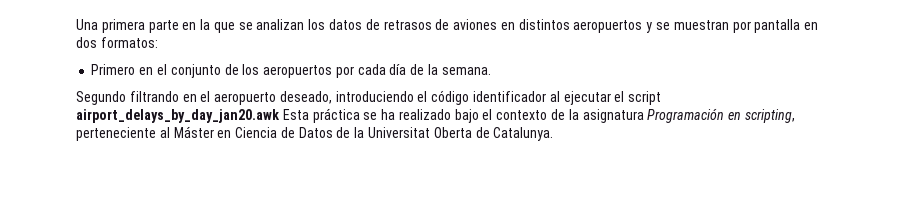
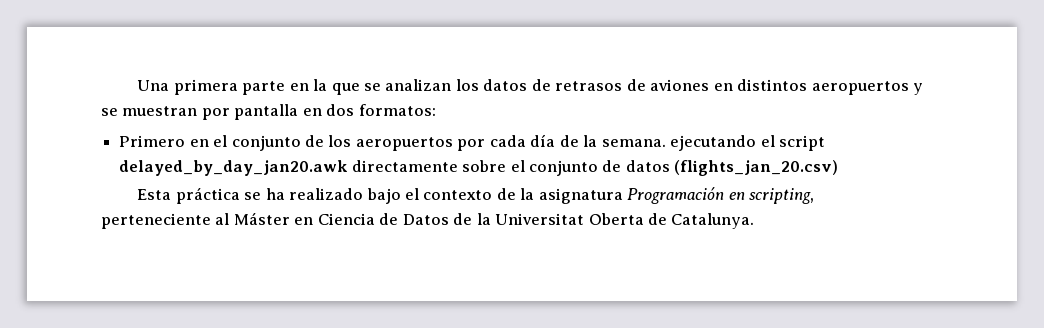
[76,90,662,105] [76,109,280,123] // Segundo filtrando en el aeropuerto deseado, introduciendo el código identificador al ejecutar el script airport_delays_by_day_jan20.awk -> [670,135,825,151] [119,160,839,176] ejecutando el script delayed_by_day_jan20.awk directamente sobre el conjunto de datos (flights_jan_20.csv) //

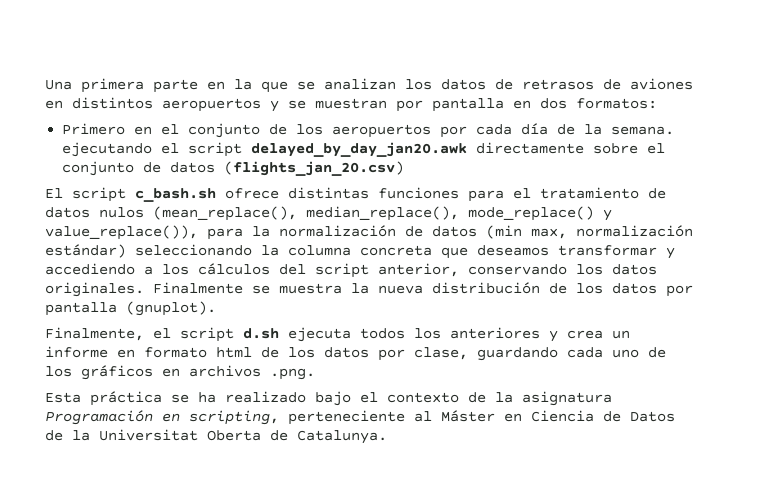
(839, 168) none -> [45,187,666,202] [45,206,612,221] [45,225,693,240] [45,244,675,259] [45,263,657,278] [45,282,693,297] [45,301,216,316] [45,327,630,342] [45,346,666,361] [45,365,315,380] // El script c_bash.sh ofrece distintas funciones para el tratamiento de datos nulos (mean_replace(), median_replace(), mode_replace() y value_replace()), para la normalización de datos (min max, normalización estándar) seleccionando la columna concreta que deseamos transformar y accediendo a los cálculos del script anterior, conservando los datos originales. Finalmente se muestra la nueva distribución de los datos por pantalla (gnuplot). // Finalmente, el script d.sh ejecuta todos los anteriores y crea un informe en formato html de los datos por clase, guardando cada uno de los gráficos en archivos .png.

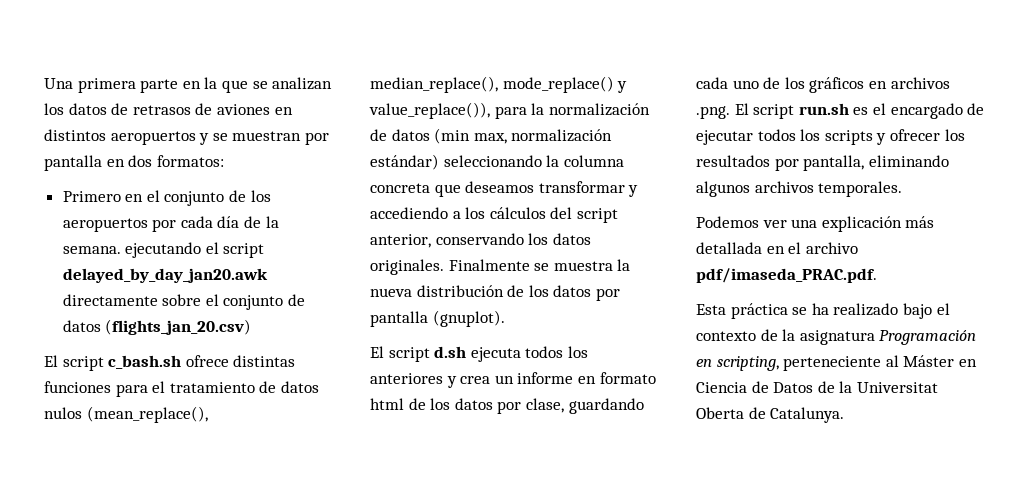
[45,327,171,341] Finalmente, el -> [370,346,384,358] El
(315, 374) none -> [734,103,985,119] [696,129,965,145] [696,155,949,171] [696,181,903,197] [696,216,935,232] [696,242,858,254] [696,268,877,283] El script run.sh es el encargado de ejecutar todos los scripts y ofrecer los resultados por pantalla, eliminando algunos archivos temporales. // Podemos ver una explicación más detallada en el archivo pdf/imaseda_PRAC.pdf.

